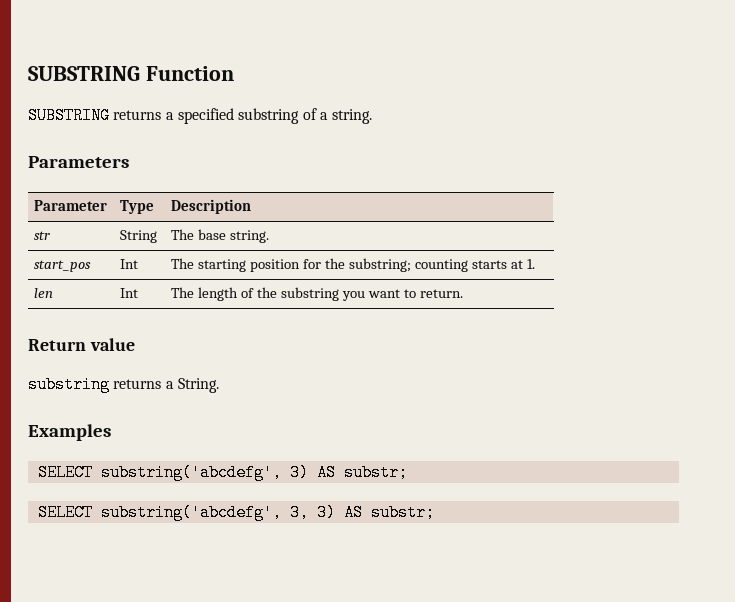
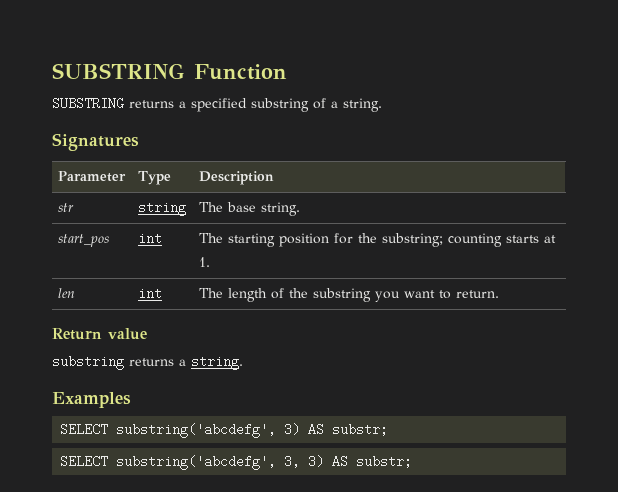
[28,156,129,168] Parameters -> [52,133,139,151] Signatures
[120,230,158,243] String -> [138,203,187,216] string
[120,259,139,269] Int -> [138,234,163,243] int
[120,288,139,298] Int -> [138,289,163,298] int
[177,378,219,393] String. -> [191,357,243,370] string.

